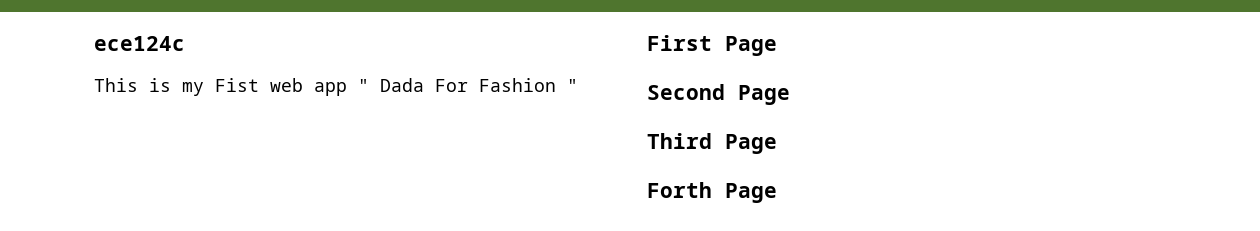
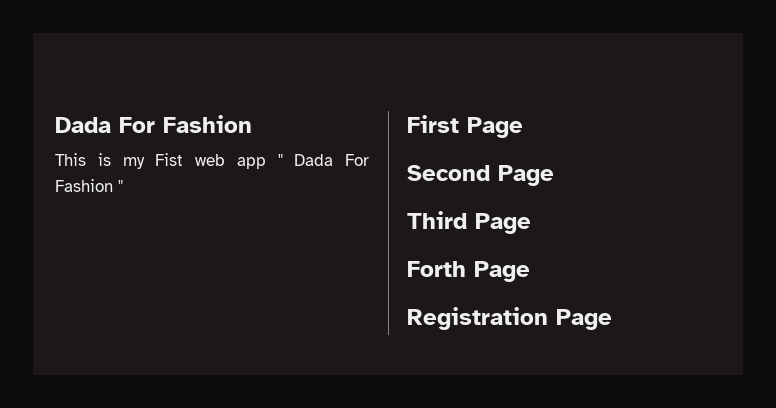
[94,36,185,51] ece124c -> [55,115,252,133] Dada For Fashion
(777, 193) none -> [407,307,612,330] // Registration Page

